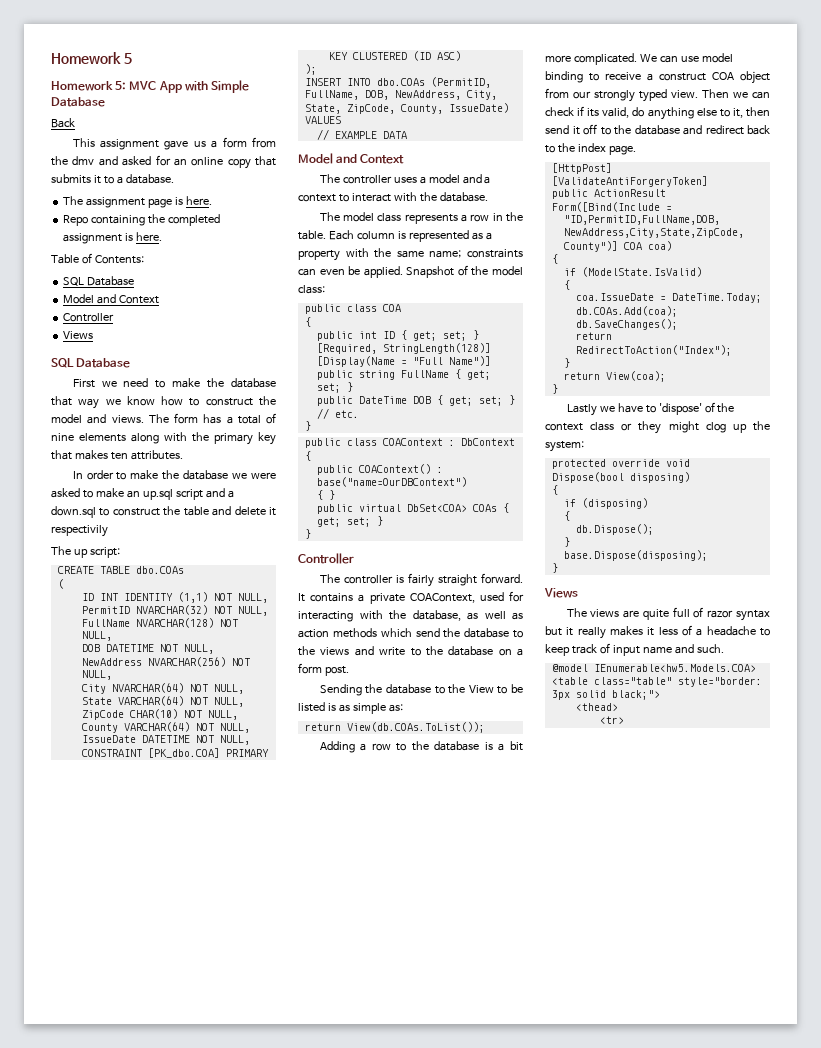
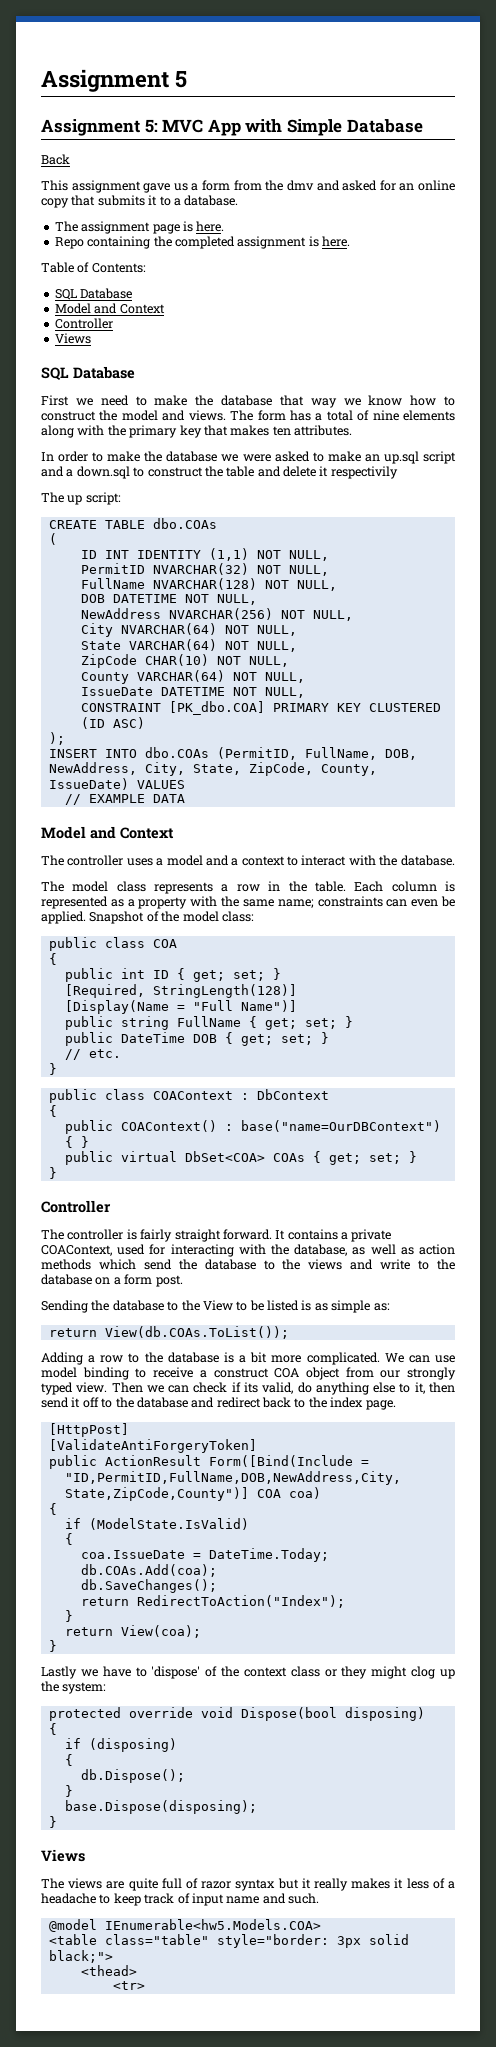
[51,52,121,64] Homework -> [41,69,169,92] Assignment
[51,81,113,91] Homework -> [41,119,140,136] Assignment

